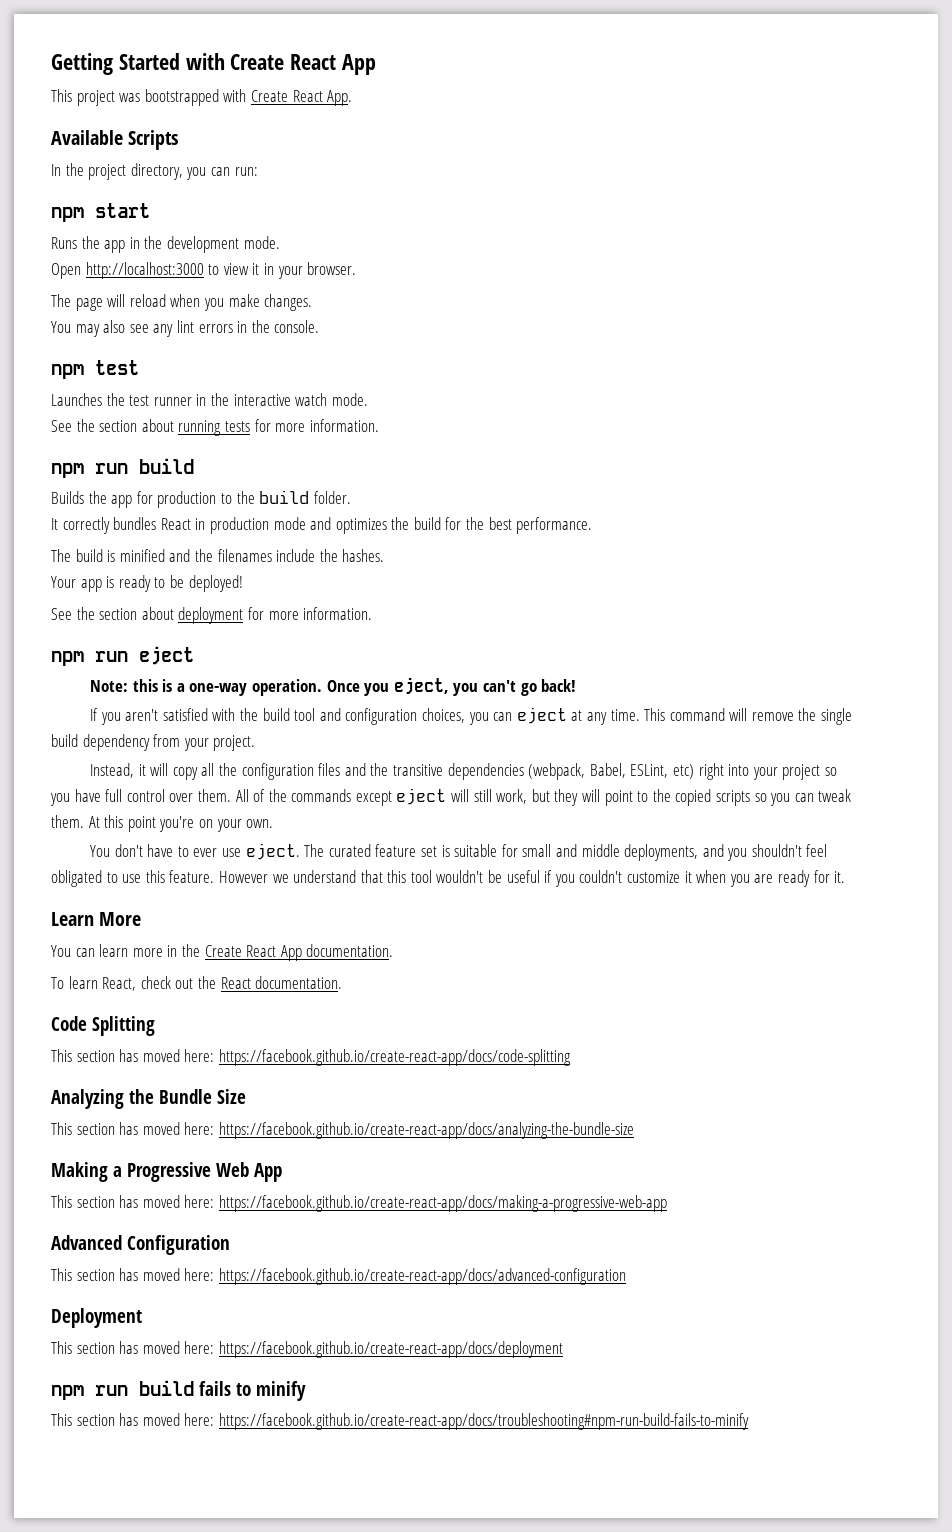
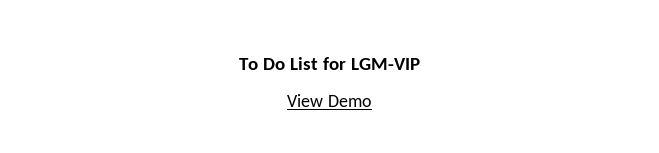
[51,53,377,75] [51,89,353,106] [51,130,179,150] [51,163,258,180] [51,203,150,222] [51,236,280,253] [51,262,357,279] [51,294,313,311] [51,320,320,337] [51,360,139,379] [51,393,368,406] [51,419,379,436] [51,458,194,478] [51,490,351,508] [51,517,593,534] [51,549,385,562] [51,575,243,592] [51,607,373,624] [51,646,194,666] [90,677,577,696] [90,707,853,725] [51,734,256,751] [90,763,837,780] [50,788,852,806] [51,815,274,832] [90,843,828,861] [51,870,846,887] [51,912,142,926] [51,944,394,961] [51,976,343,991] [51,1016,155,1036] [51,1049,571,1066] [51,1089,246,1109] [51,1122,634,1139] [51,1162,282,1182] [51,1195,667,1212] [51,1235,230,1255] [51,1268,626,1285] [51,1308,142,1328] [51,1341,563,1358] [51,1380,306,1401] [51,1413,749,1430] Getting Started with Create React App // This project was bootstrapped with Create React App. // Available Scripts // In the project directory, you can run: // npm start // Runs the app in the development mode. // Open http://localhost:3000 to view it in your browser. // The page will reload when you make changes. // You may also see any lint errors in the console. // npm test // Launches the test runner in the interactive watch mode. // See the section about running tests for more information. // npm run build // Builds the app for production to the build folder. // It correctly bundles React in production mode and optimizes the build for the best performance. // The build is minified and the filenames include the hashes. // Your app is ready to be deployed! // See the section about deployment for more information. // npm run eject // Note: this is a one-way operation. Once you eject, you can't go back! // If you aren't satisfied with the build tool and configuration choices, you can eject at any time. This command will remove the single build dependency from your project. // Instead, it will copy all the configuration files and the transitive dependencies (webpack, Babel, ESLint, etc) right into your project so you have full control over them. All of the commands except eject will still work, but they will point to the copied scripts so you can tweak them. At this point you're on your own. // You don't have to ever use eject. The curated feature set is suitable for small and middle deployments, and you shouldn't feel obligated to use this feature. However we understand that this tool wouldn't be useful if you couldn't customize it when you are ready for it. // Learn More // You can learn more in the Create React App documentation. // To learn React, check out the React documentation. // Code Splitting // This section has moved here: https://facebook.github.io/create-react-app/docs/code-splitting // Analyzing the Bundle Size // This section has moved here: https://facebook.github.io/create-react-app/docs/analyzing-the-bundle-size // Making a Progressive Web App // This section has moved here: https://facebook.github.io/create-react-app/docs/making-a-progressive-web-app // Advanced Configuration // This section has moved here: https://facebook.github.io/create-react-app/docs/advanced-configuration // Deployment // This section has moved here: https://facebook.github.io/create-react-app/docs/deployment // npm run build fails to minify // This section has moved here: https://facebook.github.io/create-react-app/docs/troubleshooting#npm-run-build-fails-to-minify -> [238,57,421,70] [287,94,372,107] To Do List for LGM-VIP // View Demo

